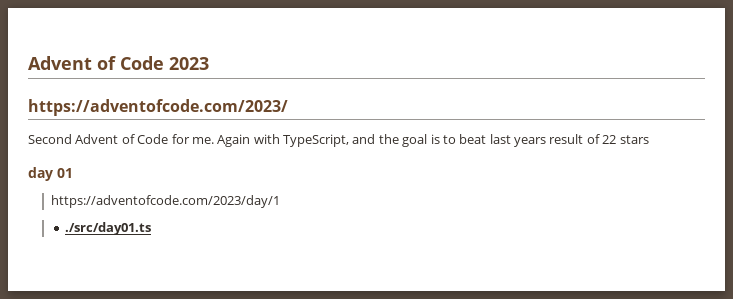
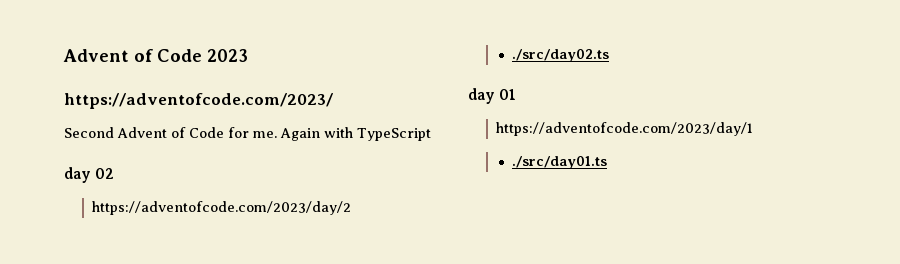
[283,134,649,147] TypeScript, and the goal is to beat last years result of 22 stars -> [357,128,431,141] [64,167,115,183] [92,201,352,215] [512,49,610,62] TypeScript // day 02 // https://adventofcode.com/2023/day/2 // ./src/day02.ts

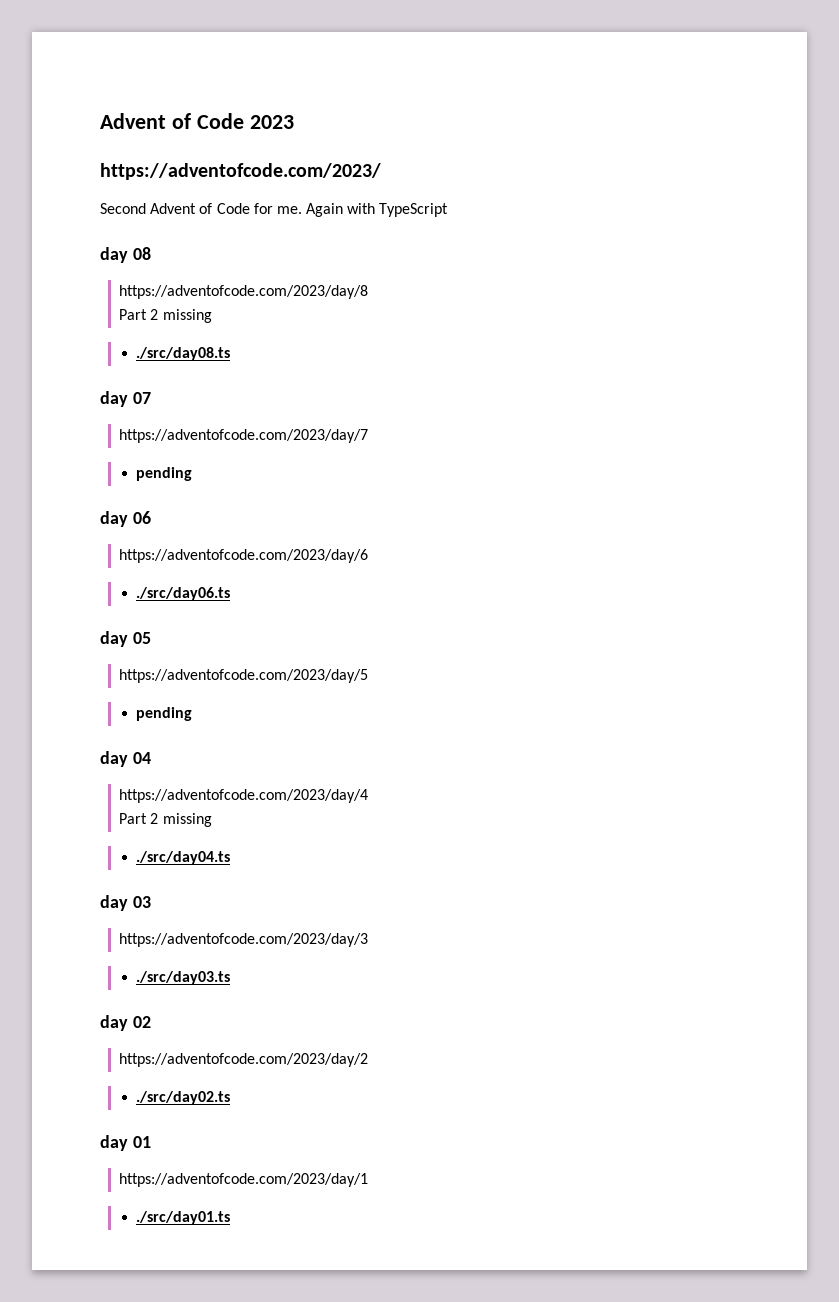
(431, 134) none -> [100,247,151,263] [119,285,369,299] [119,309,212,323] [136,347,231,361] [100,391,151,407] [119,429,369,443] [136,467,193,481] [100,511,151,527] [119,549,369,563] [136,587,231,601] [100,631,151,647] [119,669,369,683] [136,707,193,721] [100,751,151,767] [119,789,369,803] [119,813,212,827] [136,851,231,865] [100,895,151,911] [119,933,369,947] [136,971,231,985] // day 08 // https://adventofcode.com/2023/day/8 // Part 2 missing // ./src/day08.ts // day 07 // https://adventofcode.com/2023/day/7 // pending // day 06 // https://adventofcode.com/2023/day/6 // ./src/day06.ts // day 05 // https://adventofcode.com/2023/day/5 // pending // day 04 // https://adventofcode.com/2023/day/4 // Part 2 missing // ./src/day04.ts // day 03 // https://adventofcode.com/2023/day/3 // ./src/day03.ts

